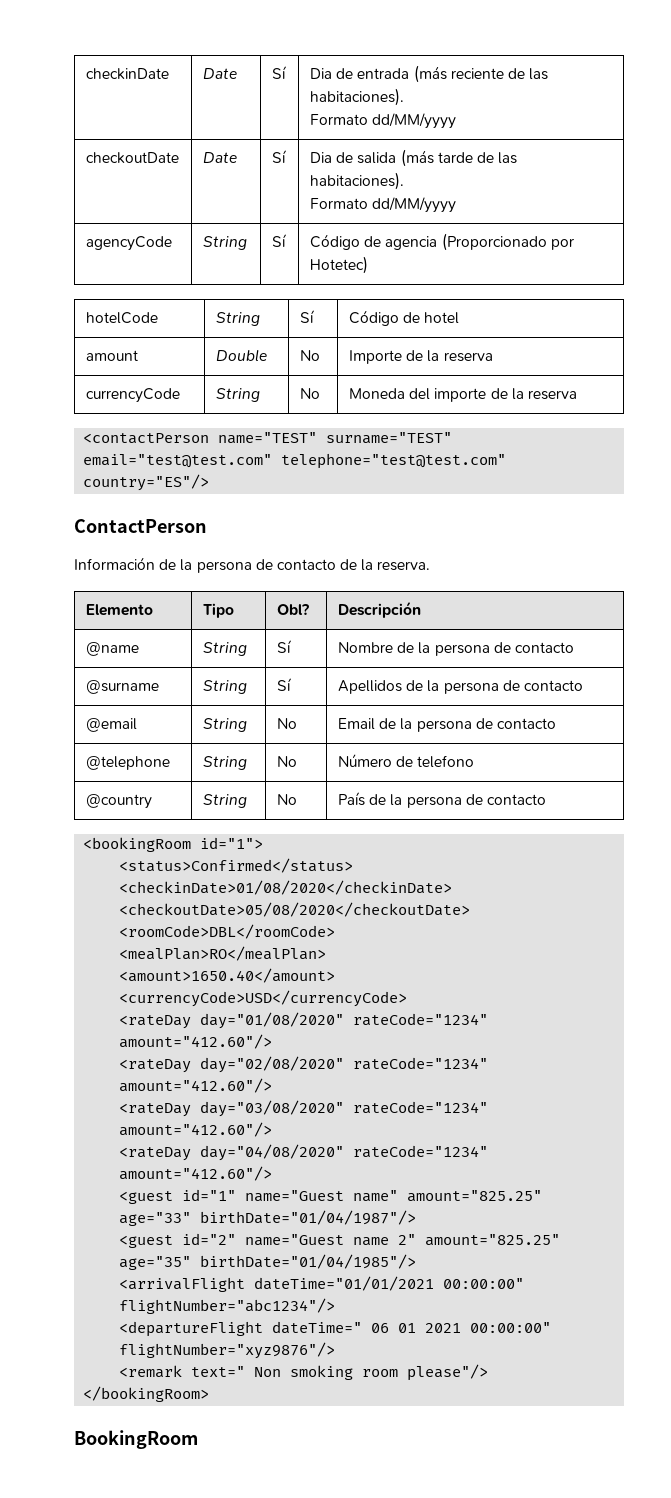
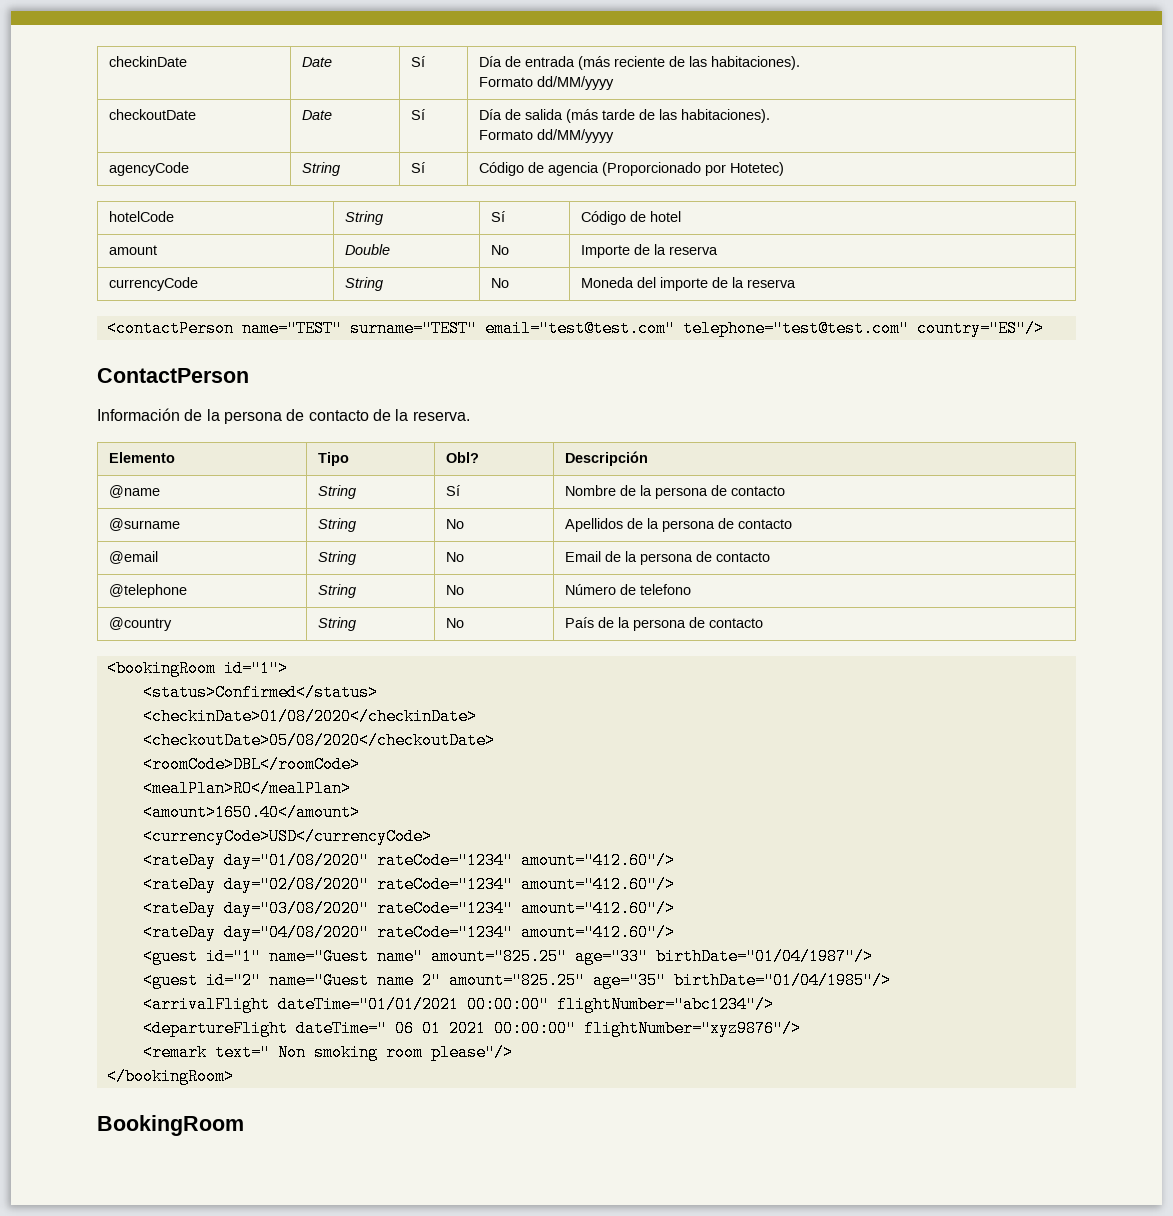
[309,68,332,79] Dia -> [479,56,503,67] Día
[309,152,332,163] Dia -> [479,109,503,120] Día
[276,678,292,691] Sí -> [446,519,465,529] No

